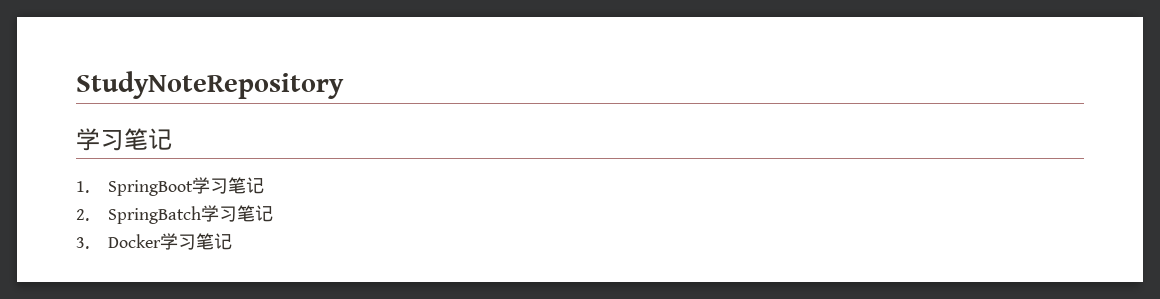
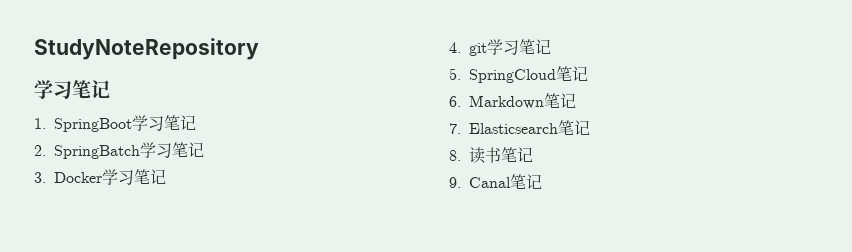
(232, 241) none -> [449,39,551,56] [449,66,588,83] [449,93,576,109] [449,120,590,135] [449,147,533,164] [449,174,542,189] // 4. git学习笔记 // 5. SpringCloud笔记 // 6. Markdown笔记 // 7. Elasticsearch笔记 // 8.读书笔记 // 9. Canal笔记

